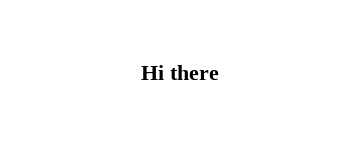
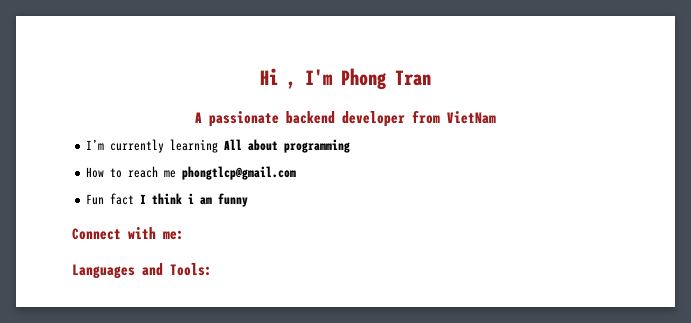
[170,65,219,80] there -> [287,68,431,90] [195,110,496,127] [86,139,351,153] [86,166,297,180] [86,193,249,207] [72,227,184,240] [72,263,212,279] , I'm Phong Tran // A passionate backend developer from VietNam // I’m currently learning All about programming // How to reach me phongtlcp@gmail.com // Fun fact I think i am funny // Connect with me: // Languages and Tools:

